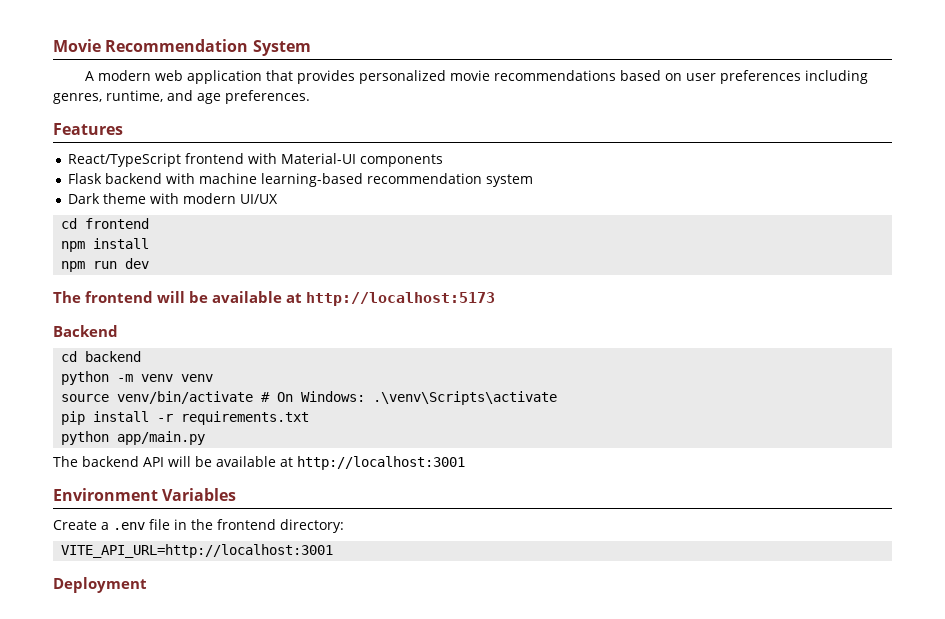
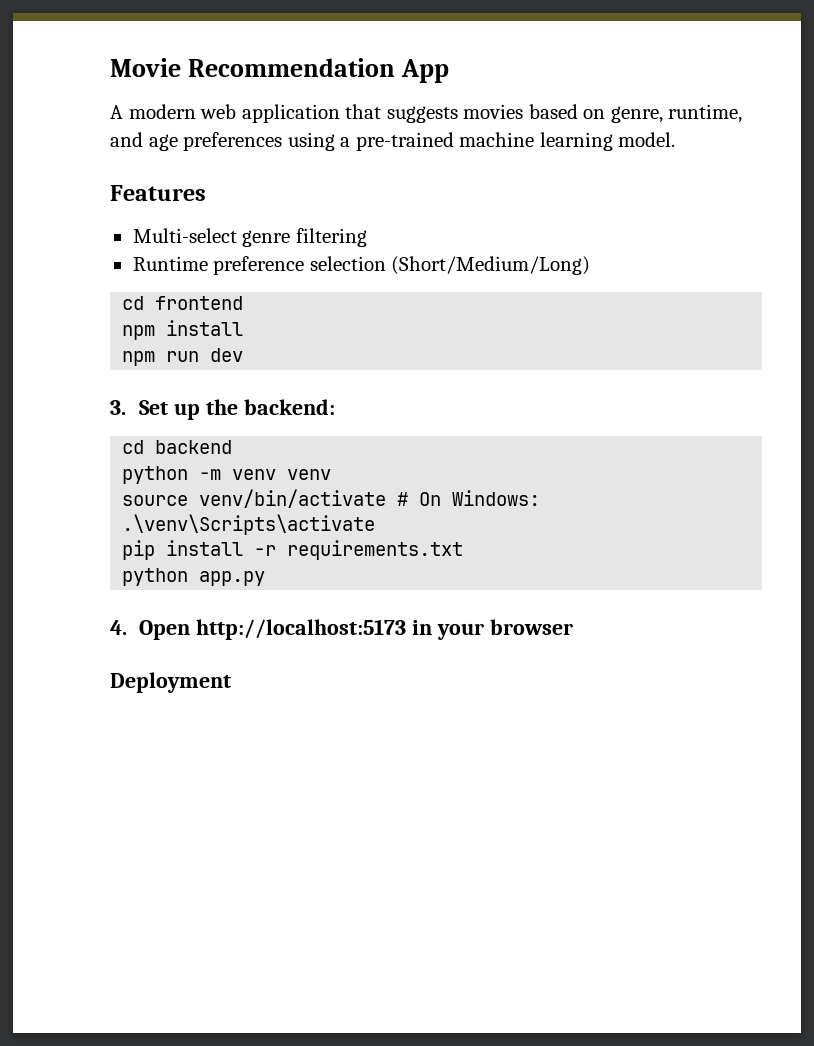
[252,40,311,56] System -> [401,59,450,83] App
[296,70,868,84] [53,90,310,104] [53,123,123,135] [68,153,444,167] [68,173,534,187] [68,193,279,204] provides personalized movie recommendations based on user preferences including genres, runtime, and age preferences. // Features // React/TypeScript frontend with Material-UI components // Flask backend with machine learning-based recommendation system // Dark theme with modern UI/UX -> [386,104,743,123] [110,132,676,151] [110,185,206,201] [132,228,367,247] [132,256,591,275] suggests movies based on genre, runtime, and age preferences using a pre-trained machine learning model. // Features // Multi-select genre filtering // Runtime preference selection (Short/Medium/Long)
[53,291,495,306] [53,325,118,337] The frontend will be available at http://localhost:5173 // Backend -> [110,399,336,420] 3. Set up the backend:
[117,431,206,445] [53,456,465,470] [53,488,237,501] [53,519,344,533] [61,544,334,558] app/main.py // The backend API will be available at http://localhost:3001 // Environment Variables // Create a .env file in the frontend directory: // VITE_API_URL=http://localhost:3001 -> [199,571,266,586] [110,619,574,640] app.py // 4. Open http://localhost:5173 in your browser

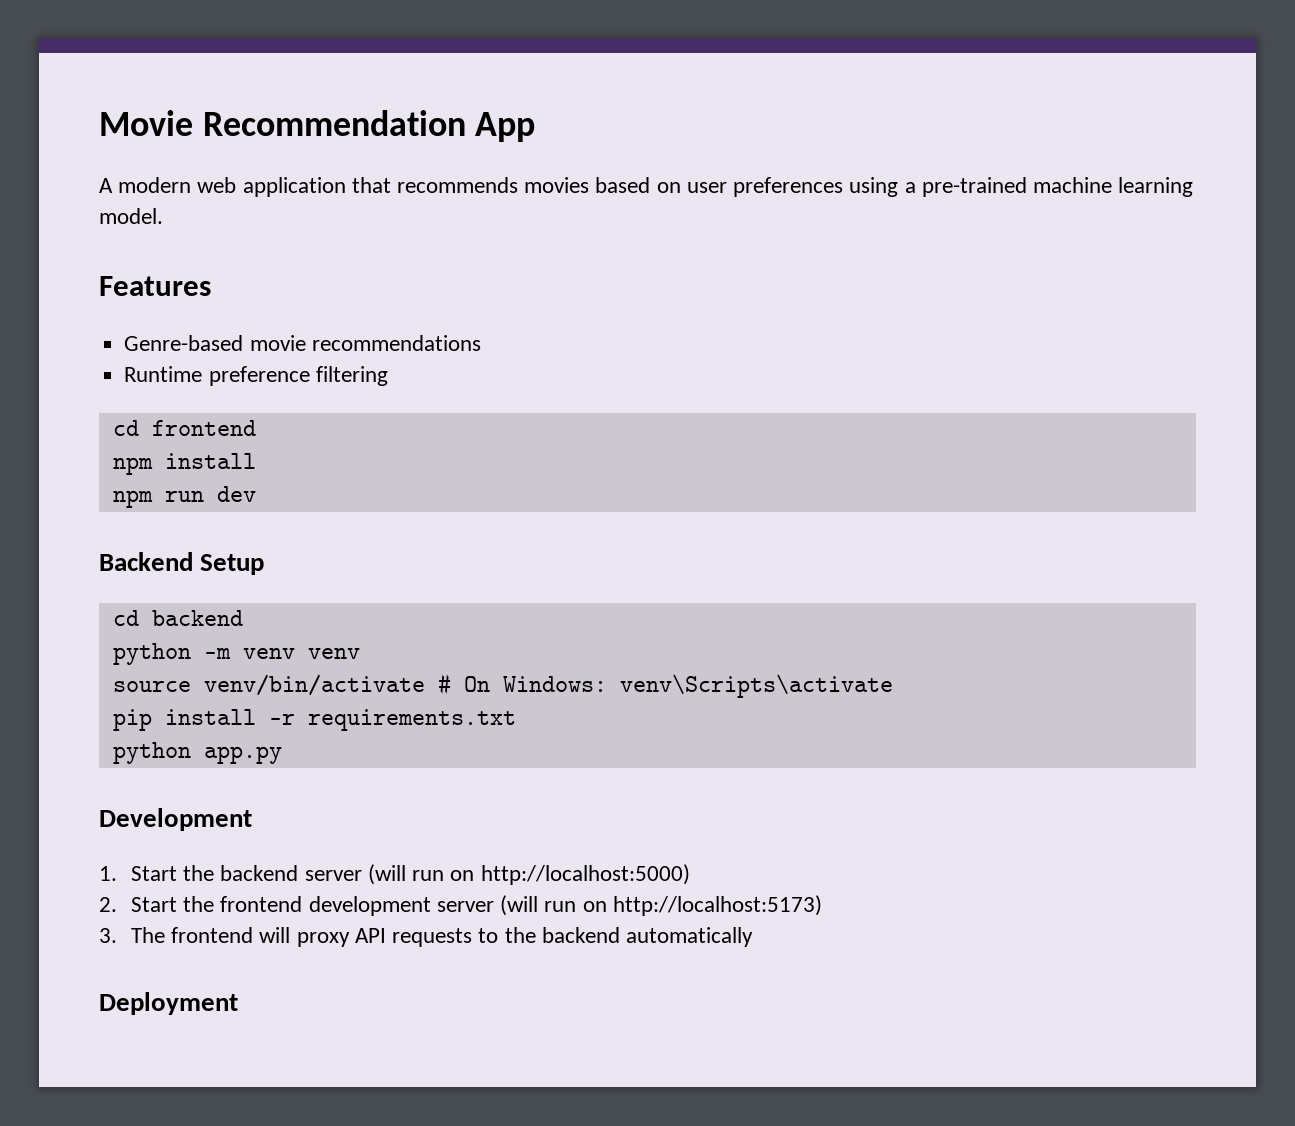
[386,106,458,123] suggests -> [397,177,519,193] recommends
[610,104,743,123] [110,132,178,151] genre, runtime, and age -> [686,182,727,193] user
[132,228,367,247] Multi-select genre filtering -> [124,335,481,351] Genre-based movie recommendations
[309,256,591,275] selection (Short/Medium/Long) -> [315,366,388,386] filtering
[110,399,336,420] 3. Set up the backend: -> [99,552,265,575] Backend Setup
[122,514,376,535] .\venv\Scripts\activate -> [619,674,893,698] venv\Scripts\activate
[110,619,574,640] 4. Open http://localhost:5173 in your browser -> [99,808,252,831] [99,864,690,885] [99,895,822,916] [99,927,753,947] Development // 1. Start the backend server (will run on http://localhost:5000) // 2. Start the frontend development server (will run on http://localhost:5173) // 3. The frontend will proxy API requests to the backend automatically

